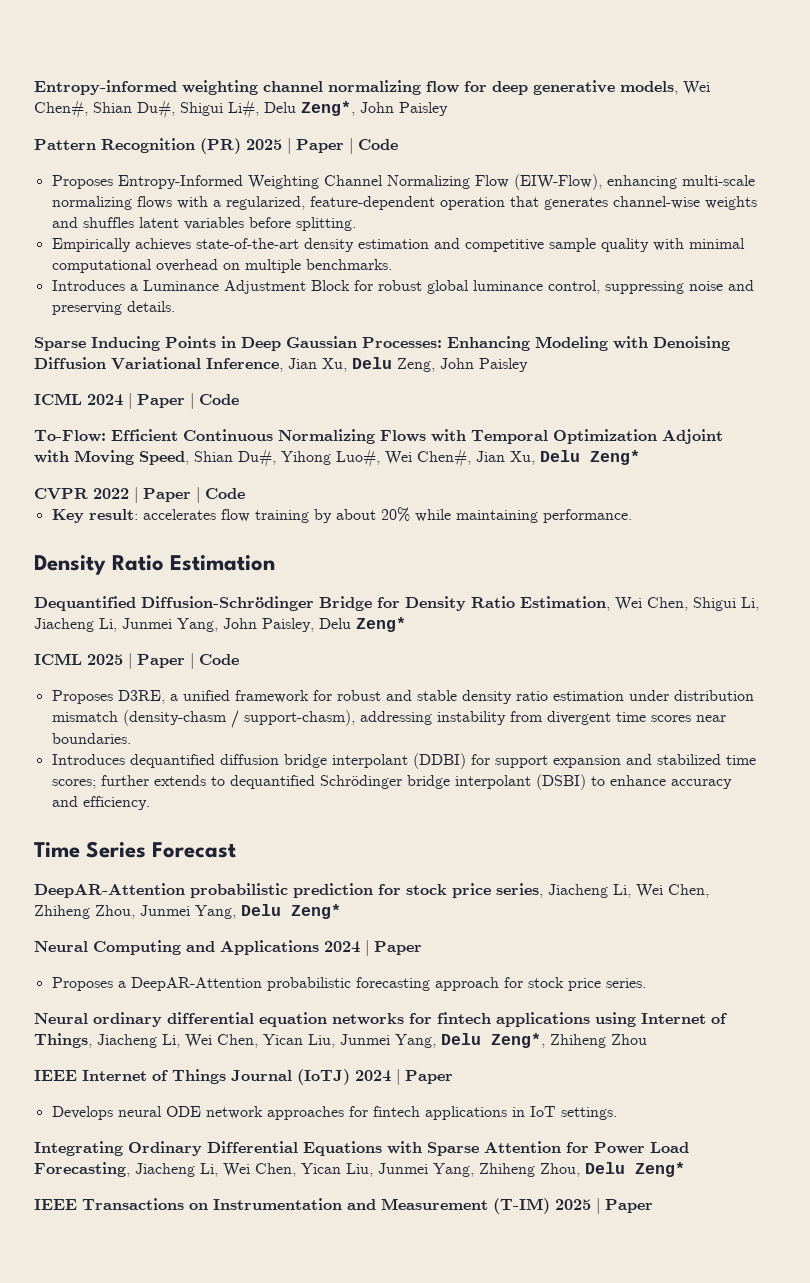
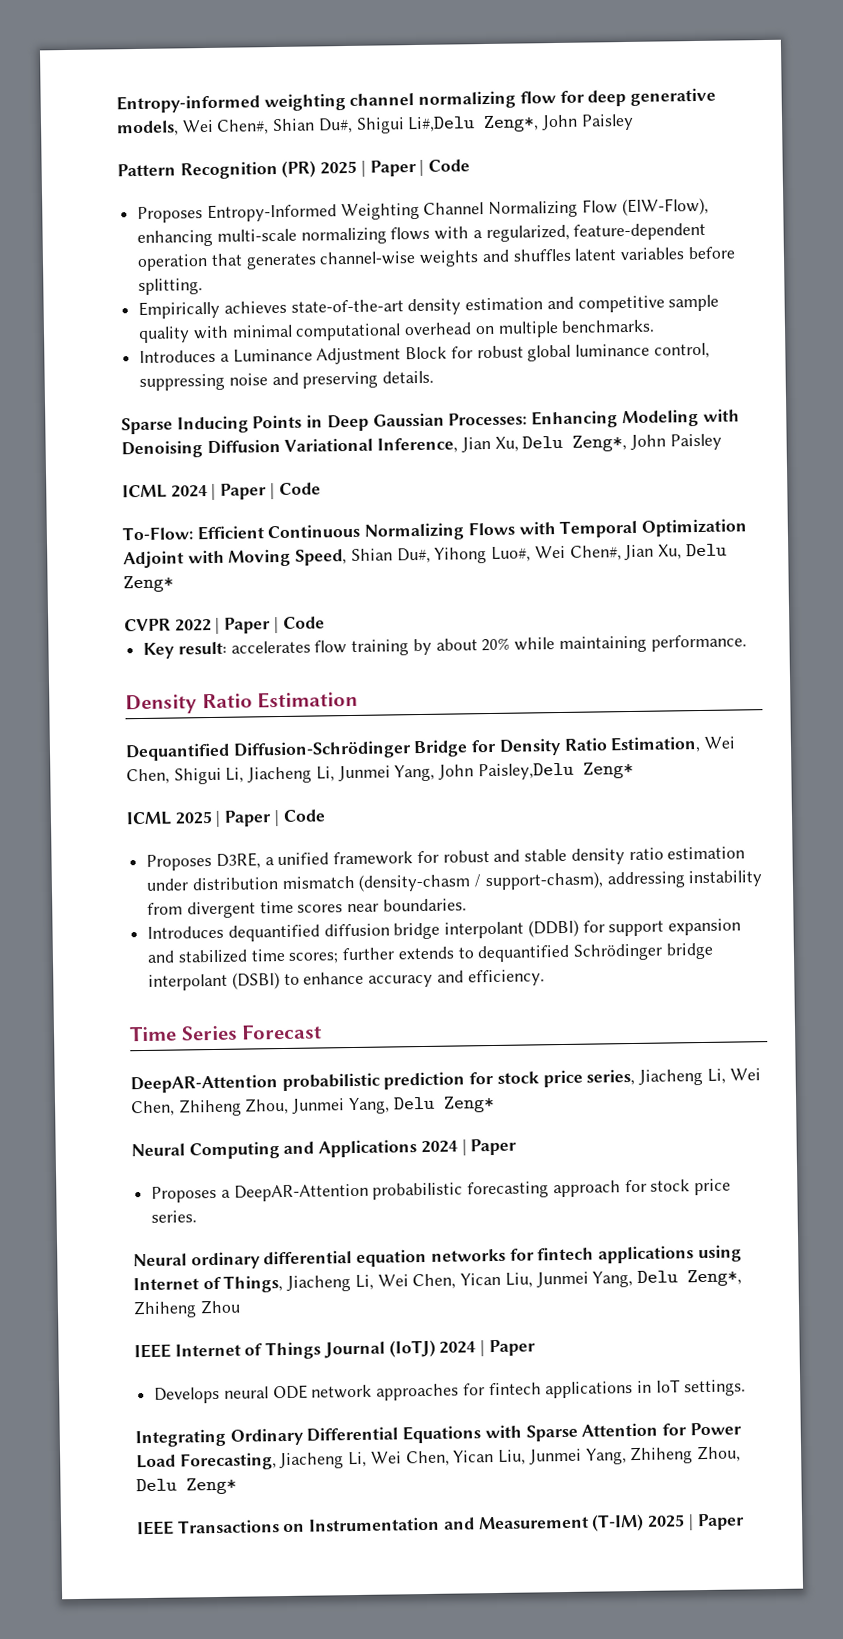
[228,99,296,119] Li#, Delu -> [407,116,476,133] Li#,Delu
[397,358,435,372] Zeng, -> [572,435,628,452] Zeng*,
[262,618,351,632] Paisley, Delu -> [477,762,574,781] Paisley,Delu

